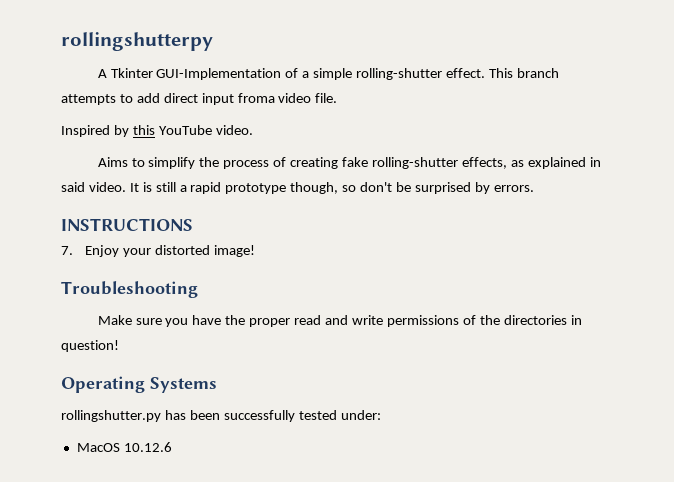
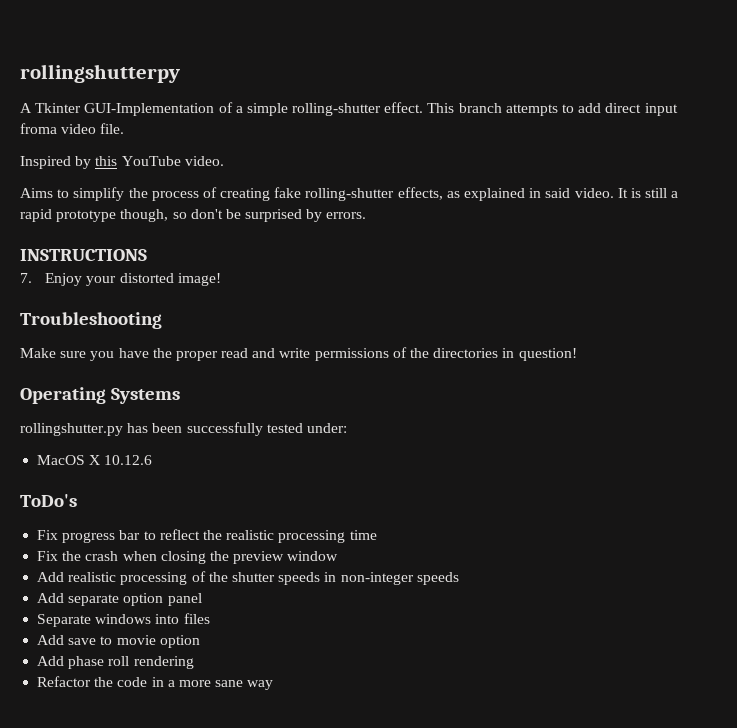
(120, 447) none -> [89,455,101,465] X
(172, 447) none -> [20,494,77,507] [37,529,377,543] [37,551,339,564] [37,571,459,585] [37,593,202,606] [37,613,210,627] [37,635,200,648] [37,656,194,669] [37,676,274,690] // ToDo's // Fix progress bar to reflect the realistic processing time // Fix the crash when closing the preview window // Add realistic processing of the shutter speeds in non-integer speeds // Add separate option panel // Separate windows into files // Add save to movie option // Add phase roll rendering // Refactor the code in a more sane way

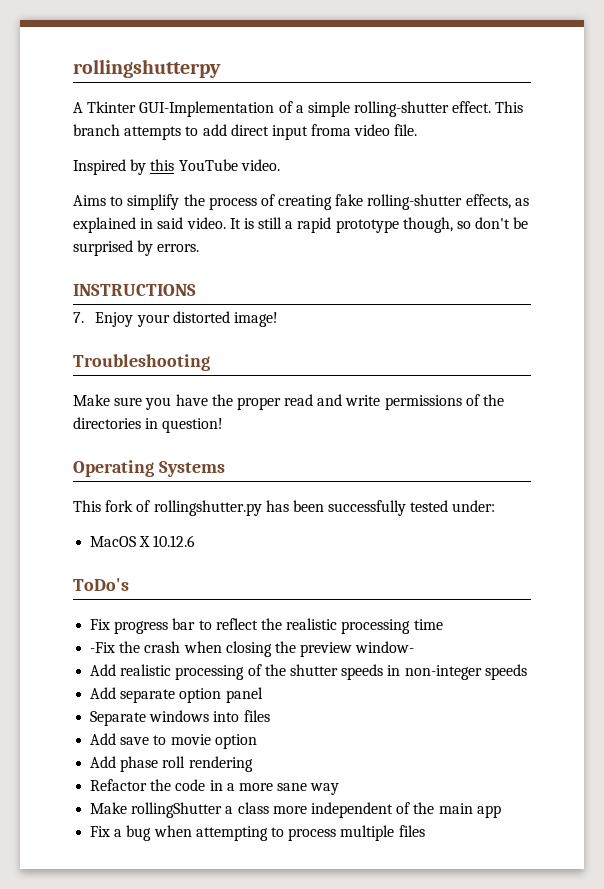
(180, 396) none -> [73,500,151,512] This fork of
[37,551,59,561] Fix -> [90,642,116,653] -Fix
[287,551,339,561] window -> [355,641,415,653] window-
(274, 685) none -> [90,802,501,818] [90,825,425,841] // Make rollingShutter a class more independent of the main app // Fix a bug when attempting to process multiple files

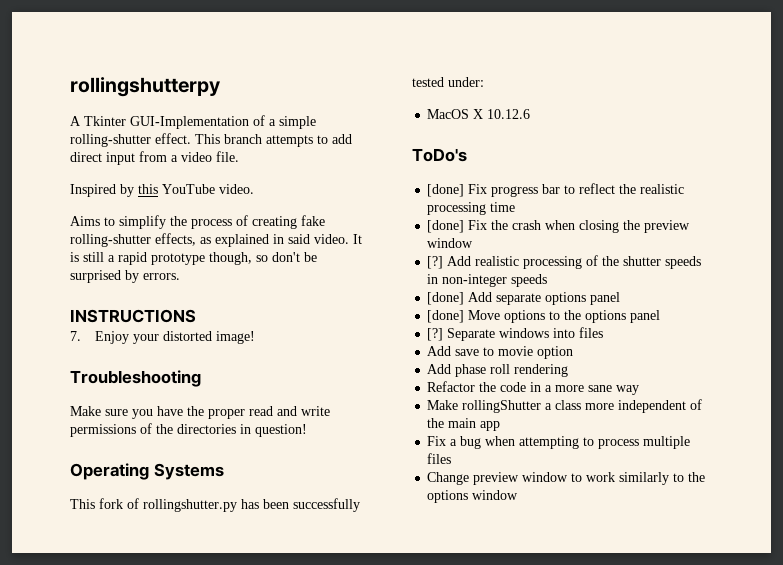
[311,124,352,136] froma -> [139,151,178,162] from a
(129, 584) none -> [427,184,465,197] [done]
[90,642,116,653] -Fix -> [427,220,488,233] [done] Fix
[355,641,415,653] window- // -> [427,238,474,248] [427,256,444,269] window // [?]
(527, 672) none -> [427,292,465,305] [done]
[179,687,263,703] option panel // -> [545,292,621,305] [427,310,661,323] [427,328,444,341] options panel // [done] Move options to the options panel // [?]
(425, 831) none -> [427,472,706,485] [427,490,519,503] // Change preview window to work similarly to the options window

